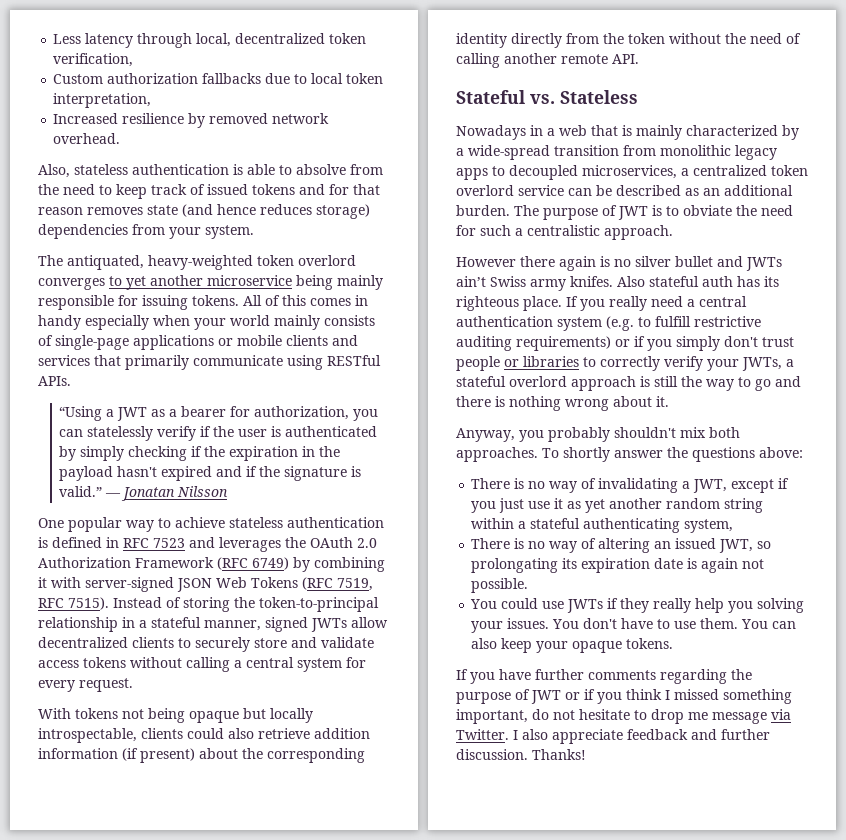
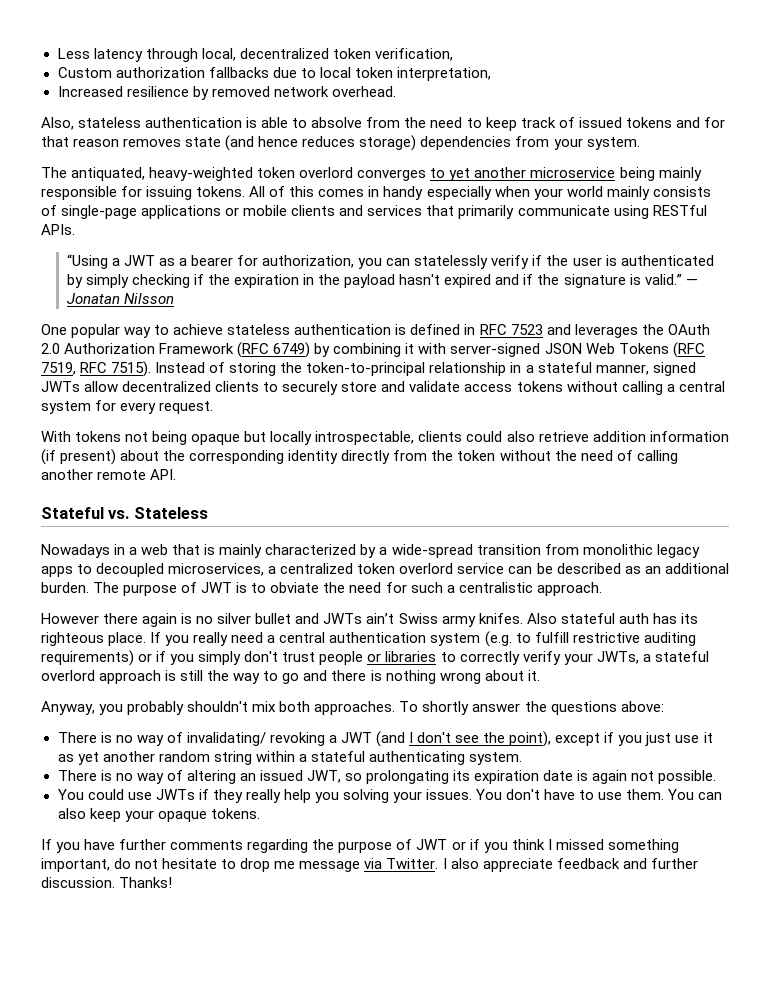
[598,478,728,493] invalidating a JWT, -> [186,731,552,747] invalidating/ revoking a JWT (and I don't see the point),
[684,519,734,533] system, -> [468,752,522,765] system.

